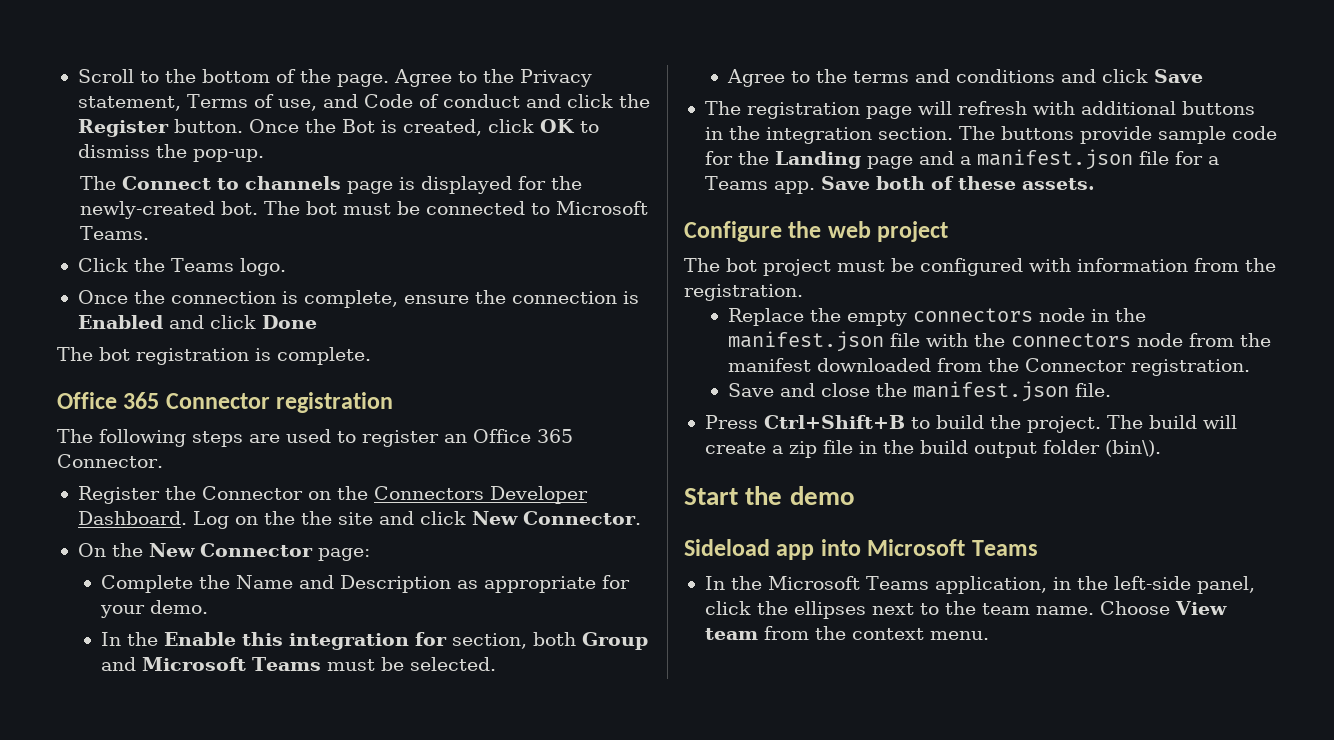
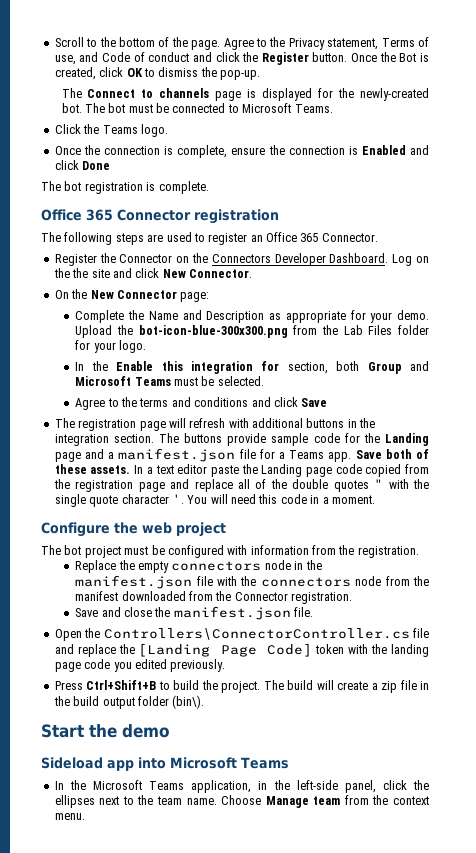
(208, 607) none -> [75,325,429,338] [75,340,147,353] Upload the bot-icon-blue-300x300.png from the Lab Files folder for your logo.
(1095, 184) none -> [134,464,429,477] [53,479,429,492] [54,494,375,507] In a text editor paste the Landing page code copied from the registration page and replace all of the double quotes " with the single quote character '. You will need this code in a moment.
(1111, 390) none -> [54,628,429,641] [54,643,430,657] [54,659,226,672] // Open the Controllers\ConnectorController.cs file and replace the [Landing Page Code] token with the landing page code you edited previously.
[1174,601,1227,615] View -> [265,796,309,808] Manage

